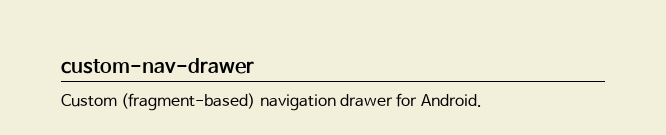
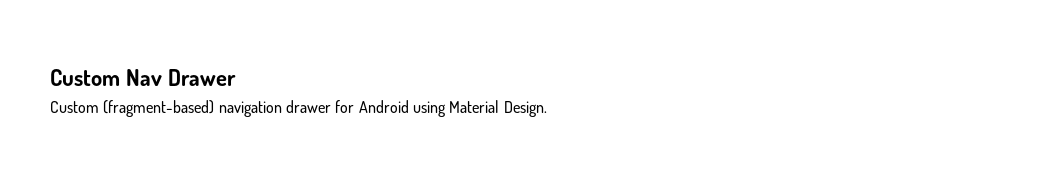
[61,58,254,74] custom-nav-drawer -> [50,69,237,86] Custom Nav Drawer
[420,94,482,107] Android. -> [358,100,547,117] Android using Material Design.

